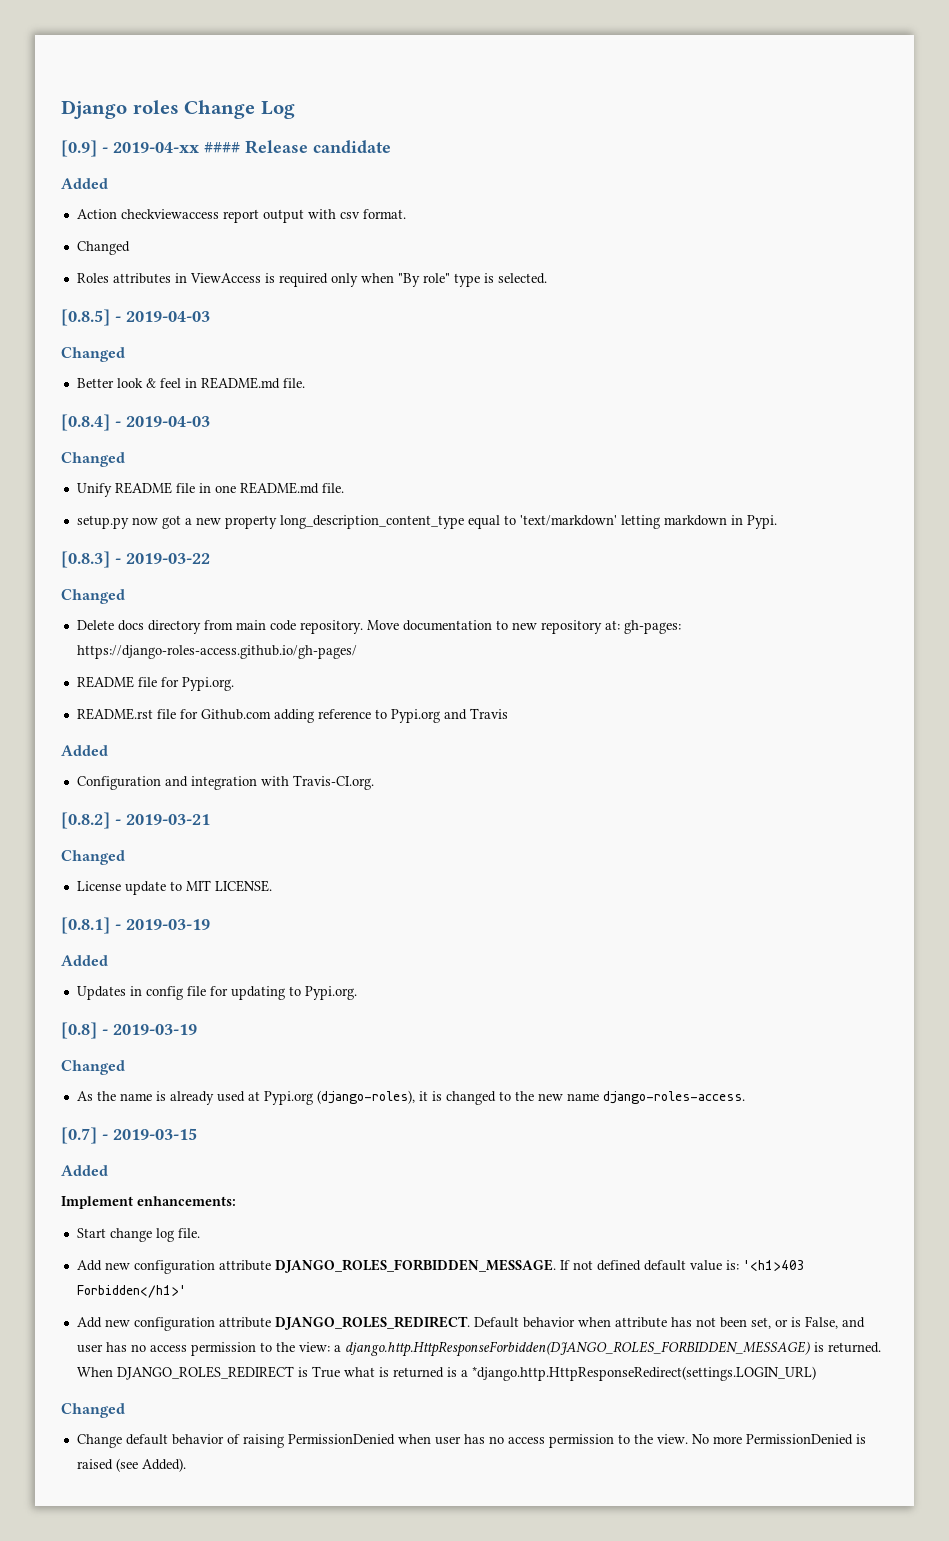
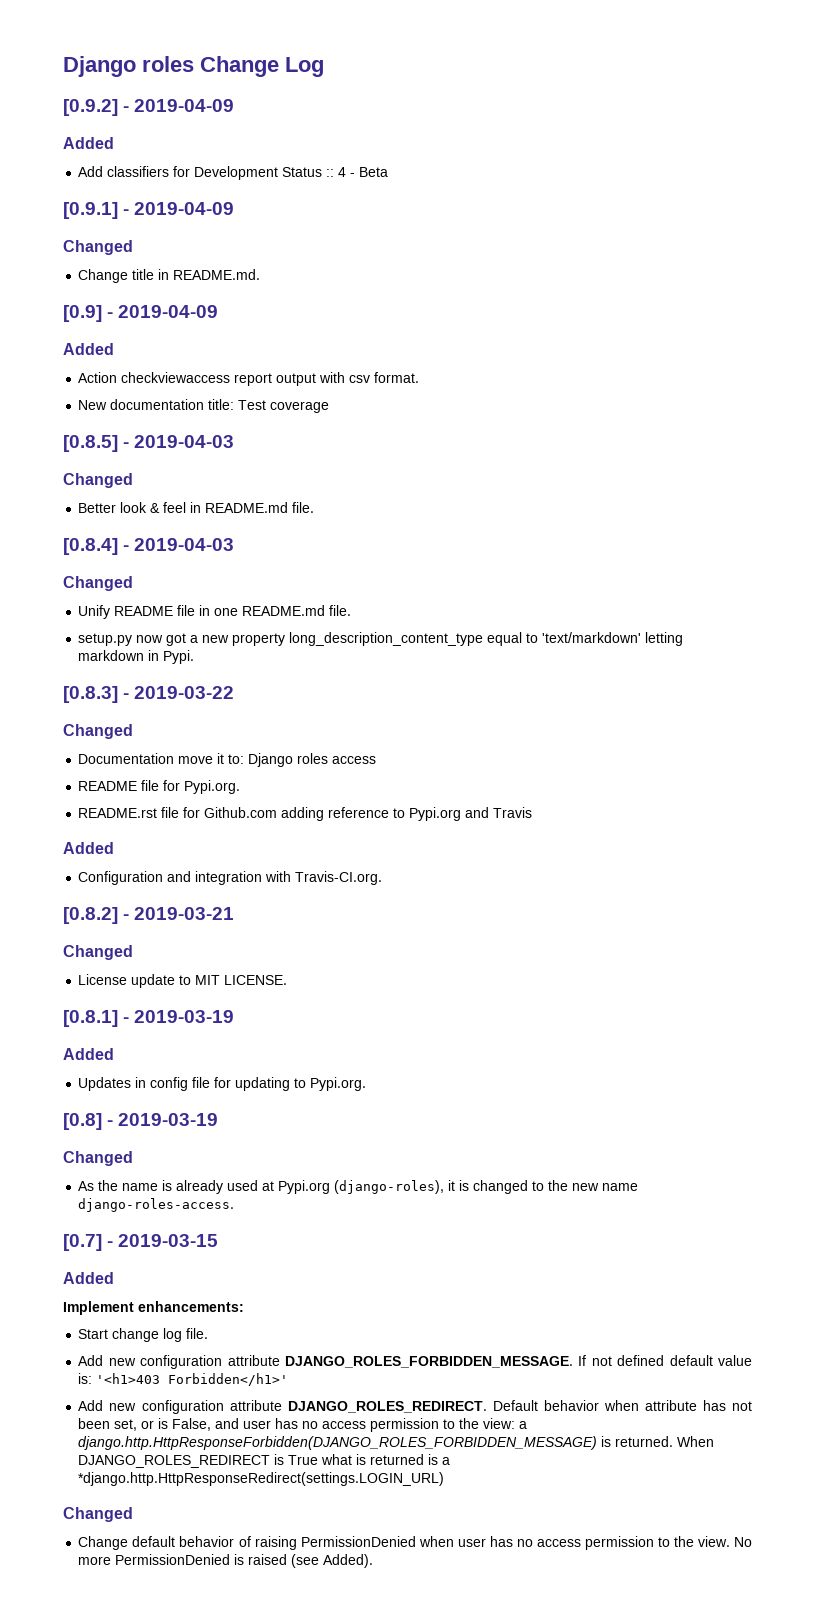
[61,140,391,157] [0.9] - 2019-04-xx #### Release candidate -> [63,99,235,116] [63,137,114,149] [78,166,389,180] [63,202,235,219] [63,240,133,255] [78,269,261,283] [63,305,219,322] [0.9.2] - 2019-04-09 // Added // Add classifiers for Development Status :: 4 - Beta // [0.9.1] - 2019-04-09 // Changed // Change title in README.md. // [0.9] - 2019-04-09
[76,241,130,255] [76,273,547,287] Changed // Roles attributes in ViewAccess is required only when "By role" type is selected. -> [78,399,330,413] New documentation title: Test coverage
[76,620,681,634] [76,645,357,659] Delete docs directory from main code repository. Move documentation to new repository at: gh-pages: https://django-roles-access.github.io/gh-pages/ -> [78,753,377,767] Documentation move it to: Django roles access

